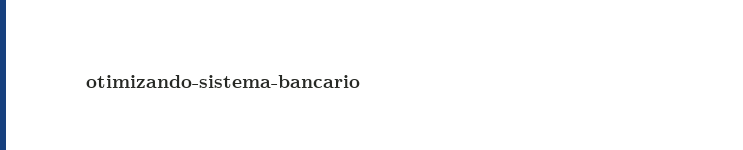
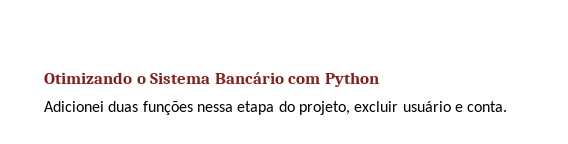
[86,75,360,88] otimizando-sistema-bancario -> [44,72,379,87] [44,101,508,115] Otimizando o Sistema Bancário com Python // Adicionei duas funções nessa etapa do projeto, excluir usuário e conta.

